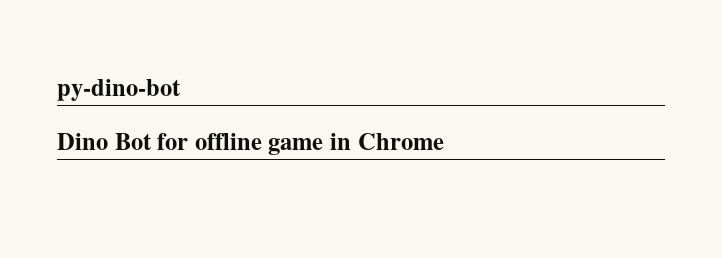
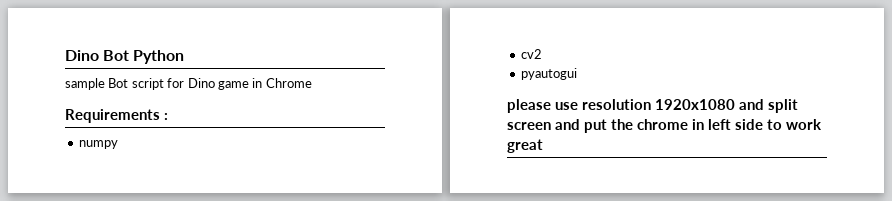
[57,79,181,101] py-dino-bot // -> (65, 55) none
[157,133,444,155] for offline game in Chrome -> [133,50,185,64] [65,78,312,90] [65,109,168,123] [78,140,118,149] [520,49,542,59] [520,68,577,80] [507,99,798,113] [507,119,822,133] [507,139,543,153] Python // sample Bot script for Dino game in Chrome // Requirements : // numpy // cv2 // pyautogui // please use resolution 1920x1080 and split screen and put the chrome in left side to work great

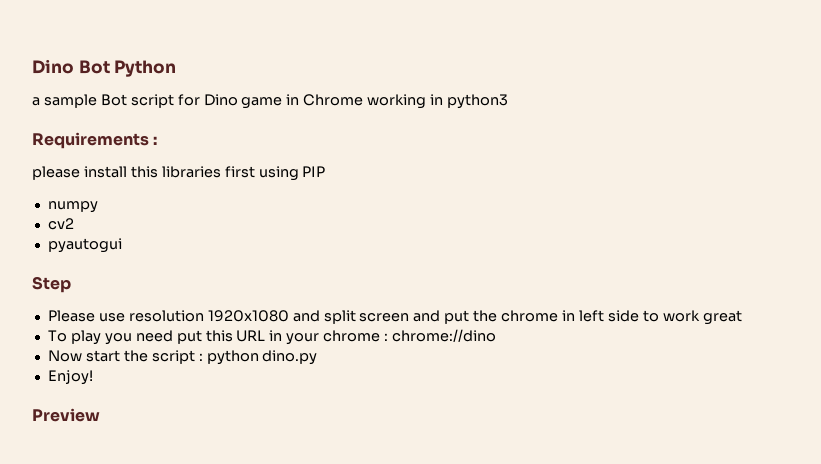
(185, 57) none -> [32,97,40,106] a
(312, 83) none -> [367,94,509,109] working in python3
(168, 116) none -> [32,166,326,181] // please install this libraries first using PIP
[507,99,551,113] please -> [32,276,71,293] [47,310,95,322] Step // Please
(543, 146) none -> [47,329,497,345] [47,350,318,365] [47,370,93,385] [32,408,100,422] // To play you need put this URL in your chrome : chrome://dino // Now start the script : python dino.py // Enjoy! // Preview

